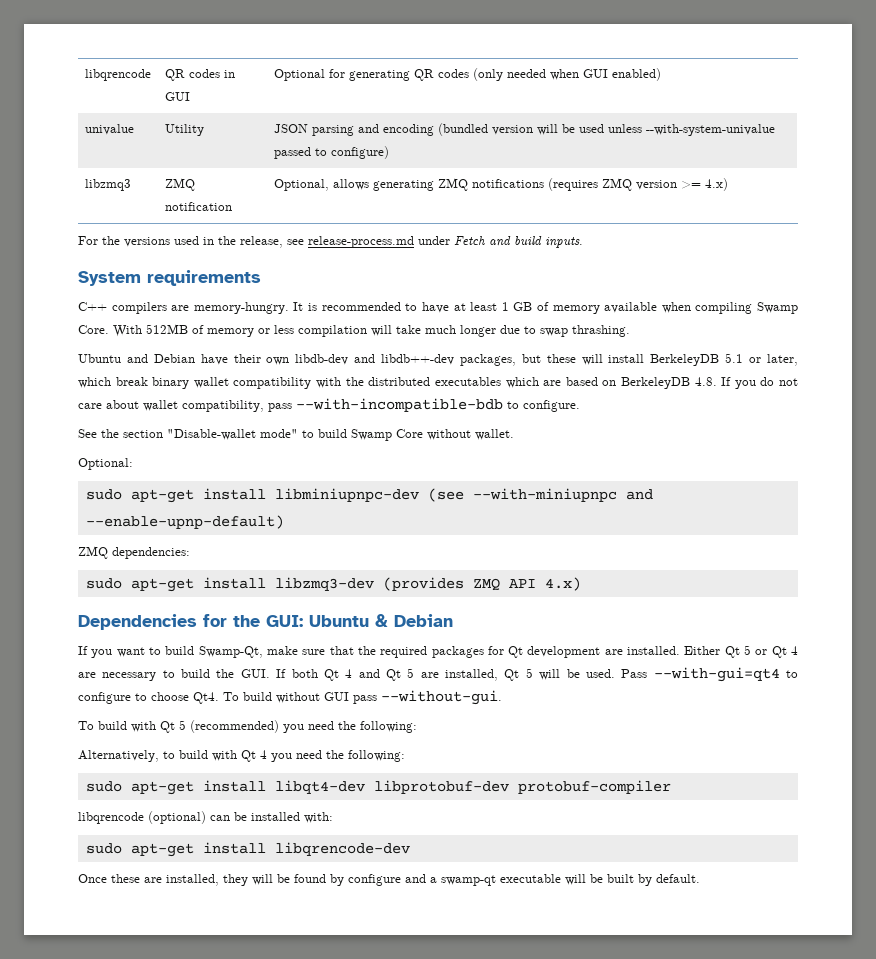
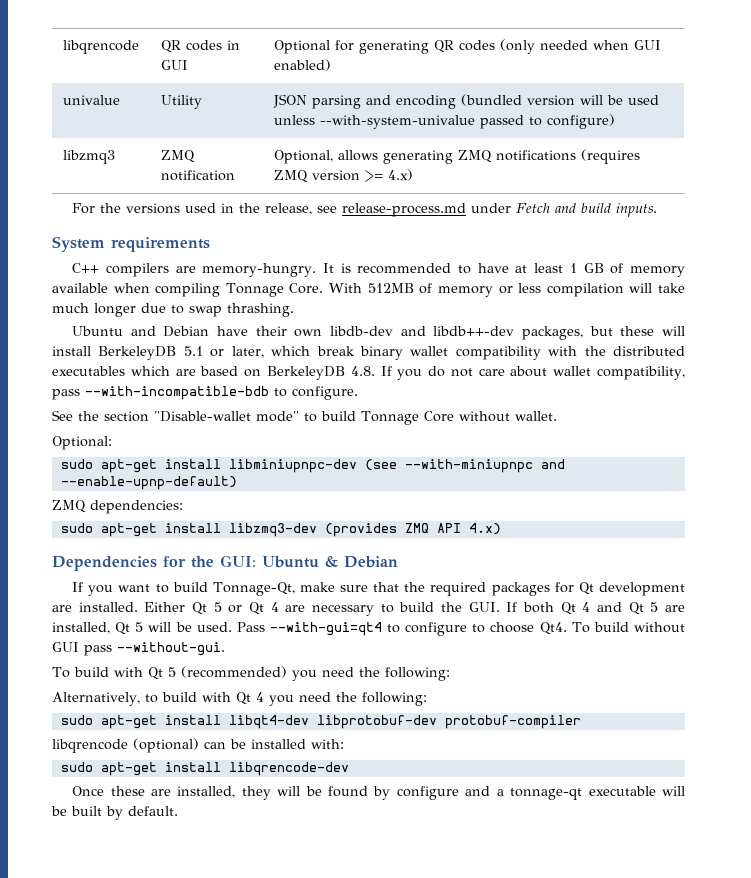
[756,302,798,314] Swamp -> [225,283,284,297] Tonnage
[351,429,392,441] Swamp -> [361,411,419,425] Tonnage
[198,646,263,658] Swamp-Qt, -> [212,582,295,596] Tonnage-Qt,
[441,875,496,886] swamp-qt -> [510,788,583,800] tonnage-qt

